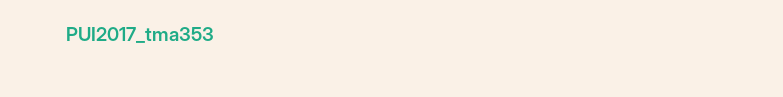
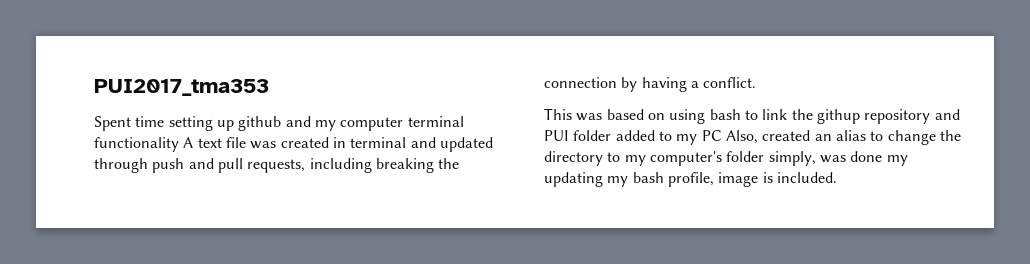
(214, 35) none -> [94,116,464,131] [94,137,493,152] [94,158,460,173] [544,77,757,92] [544,108,960,124] [544,130,961,145] [544,151,908,166] [544,172,837,187] // Spent time setting up github and my computer terminal functionality A text file was created in terminal and updated through push and pull requests, including breaking the connection by having a conflict. // This was based on using bash to link the githup repository and PUI folder added to my PC Also, created an alias to change the directory to my computer's folder simply, was done my updating my bash profile, image is included.

